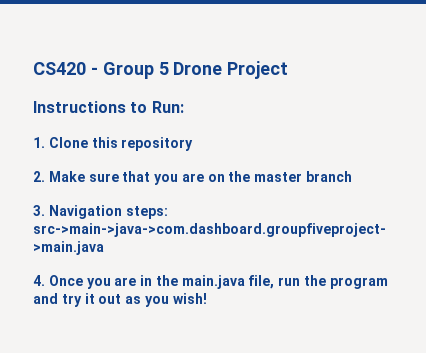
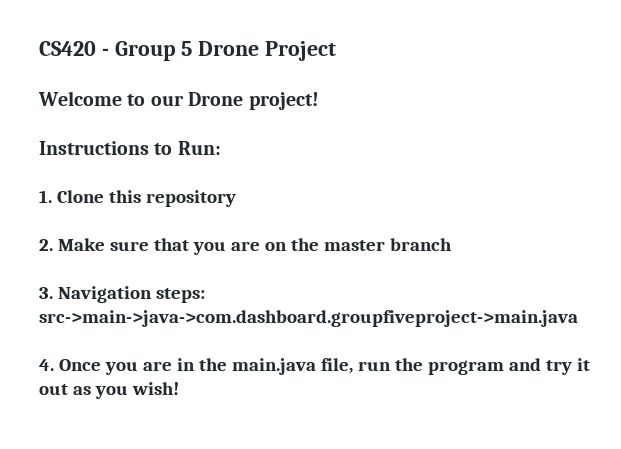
(289, 70) none -> [38,91,319,110] // Welcome to our Drone project!

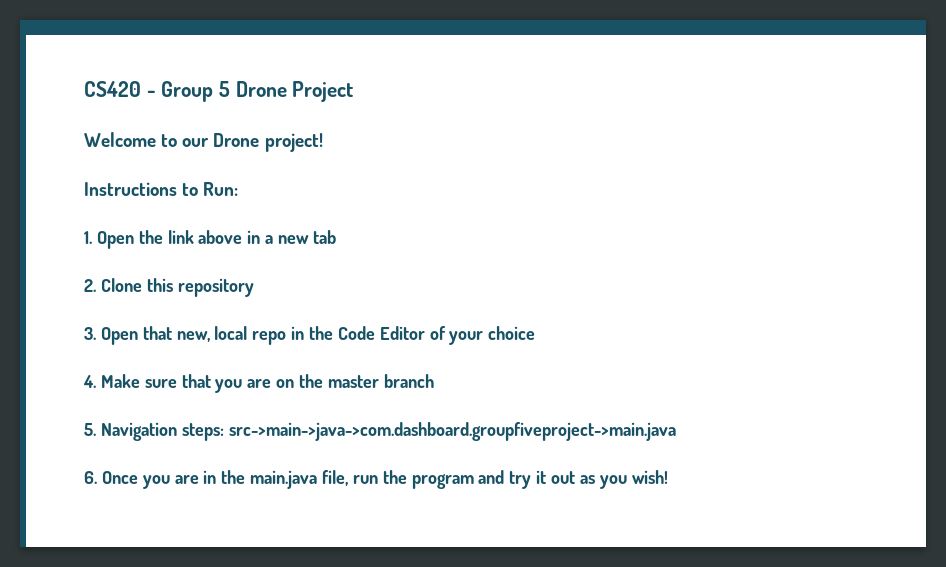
[56,190,236,207] [39,239,53,251] Clone this repository // 2. -> [96,230,336,249] [84,278,254,297] [84,326,536,345] [83,375,96,388] Open the link above in a new tab // 2. Clone this repository // 3. Open that new, local repo in the Code Editor of your choice // 4.
[39,287,53,299] 3. -> [84,423,96,436] 5.
[39,359,54,371] 4. -> [84,471,97,484] 6.

